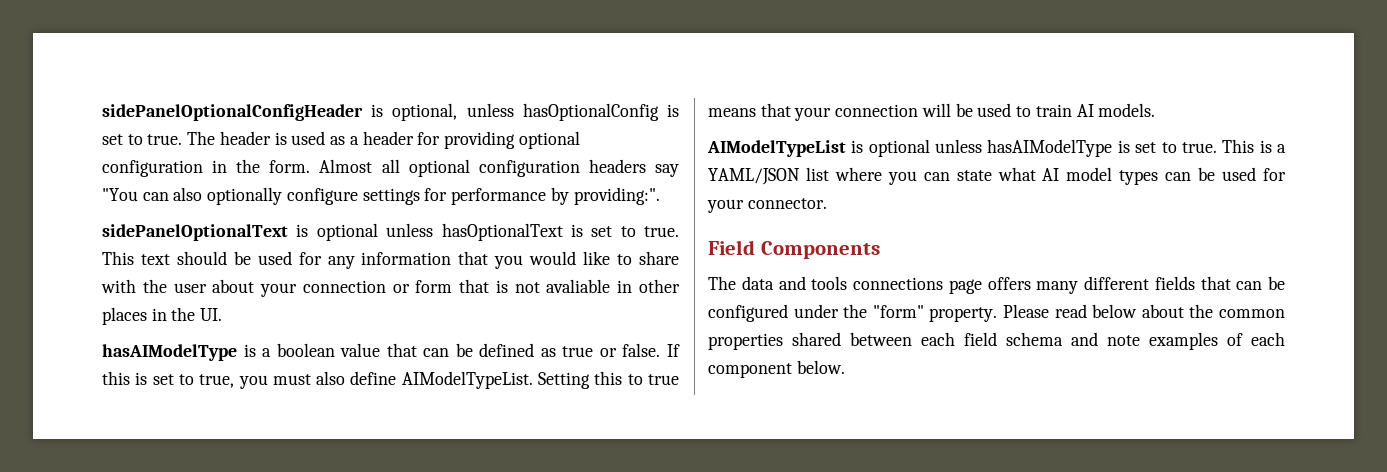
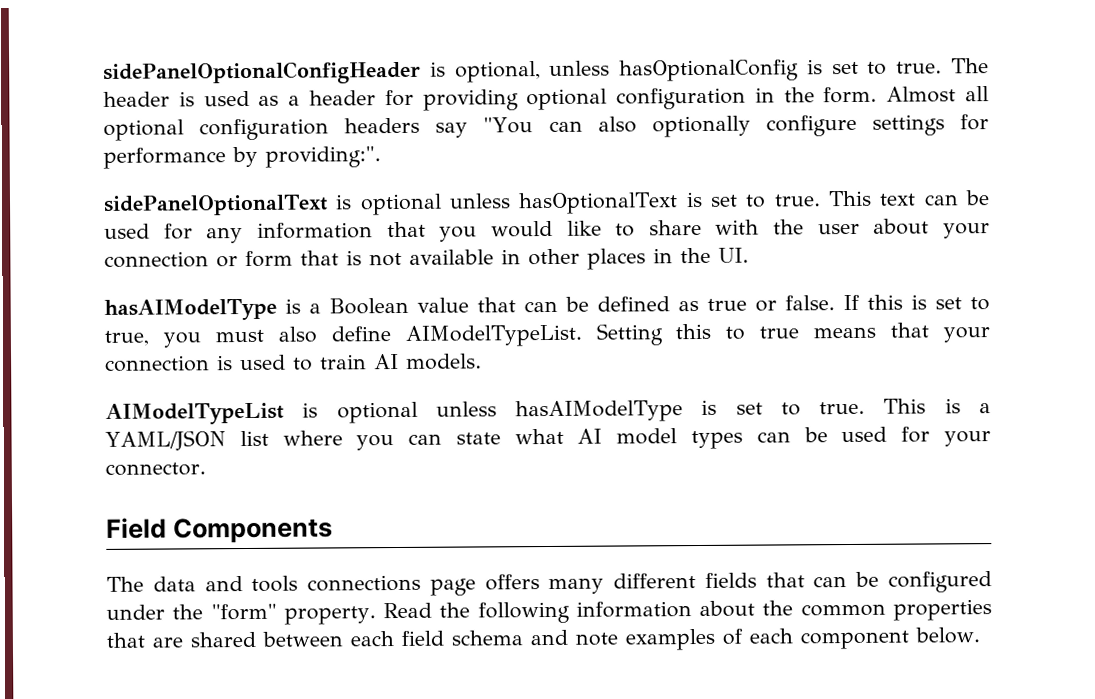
[176,251,227,265] should -> [923,194,959,206] can
[546,279,611,293] avaliable -> [409,249,494,265] available
[276,343,335,357] boolean -> [328,297,409,315] Boolean
[921,103,973,117] will be -> [217,355,233,371] is
[1003,304,1138,318] Please read below -> [383,601,692,624] Read the following information
(783, 341) none -> [106,632,183,648] that are

